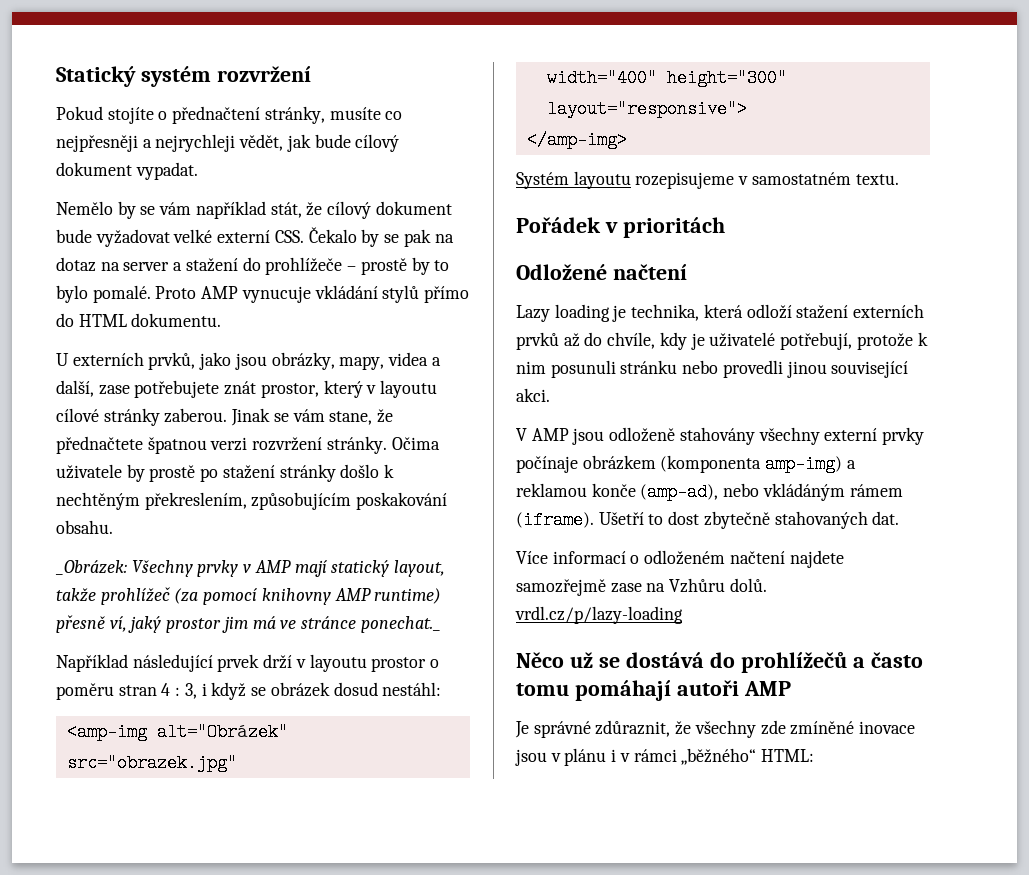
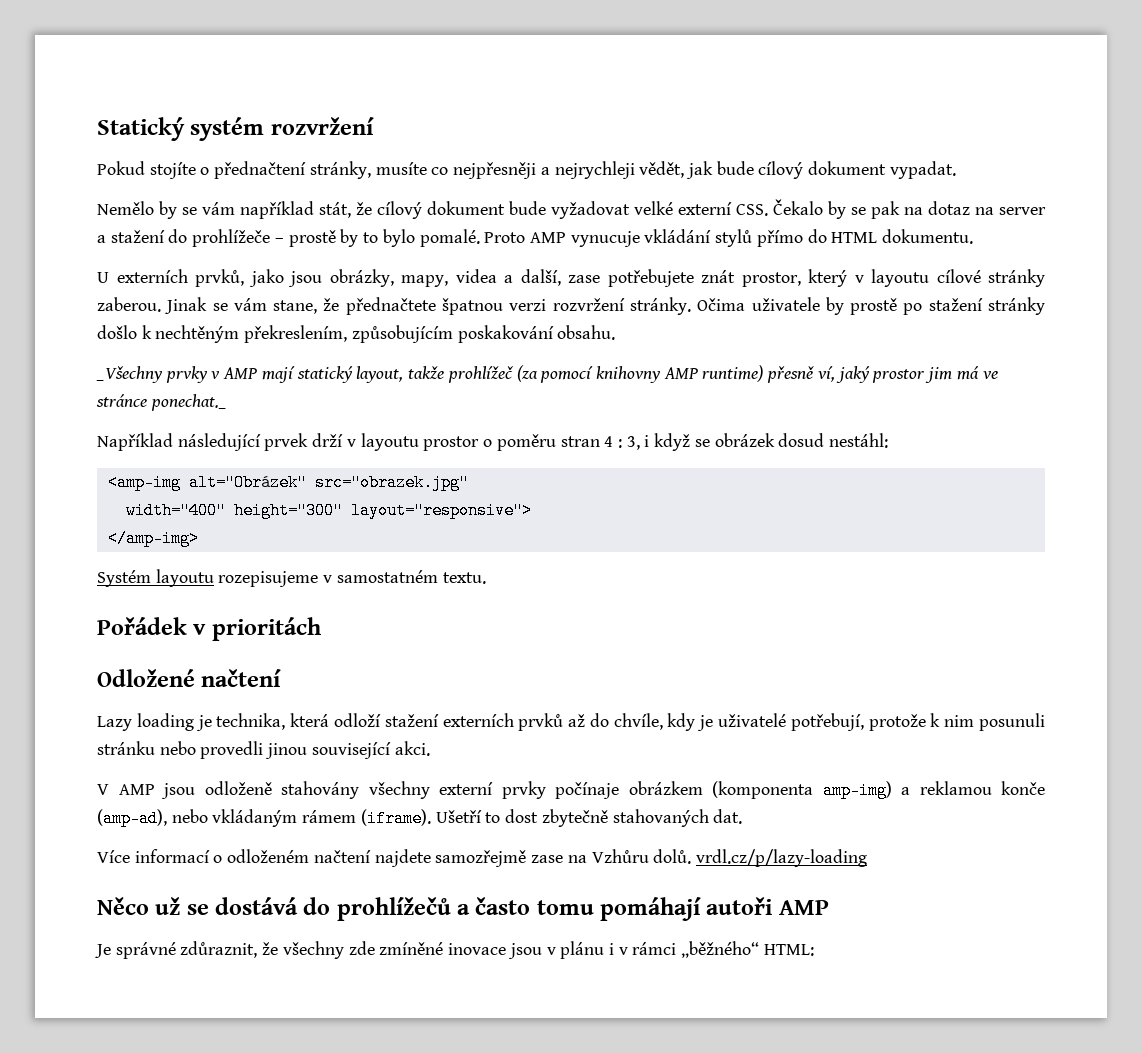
[55,560,193,577] _Obrázek: Všechny -> [96,366,163,383] _Všechny
[762,483,845,501] vkládáným -> [212,809,298,827] vkládaným

